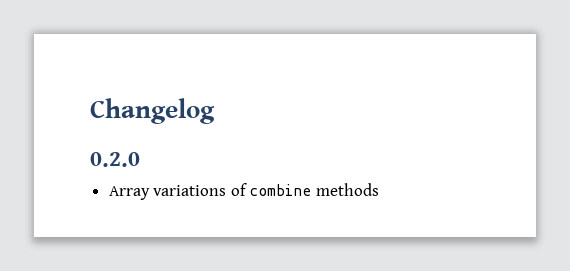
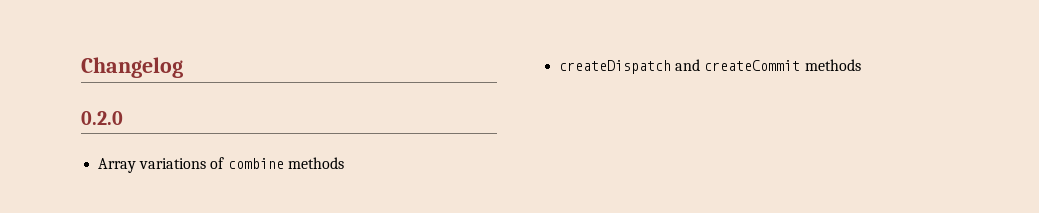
(380, 189) none -> [559,59,861,74] // createDispatch and createCommit methods

